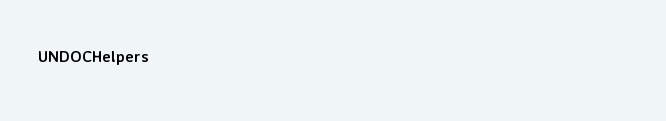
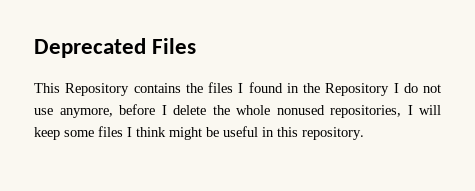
[38,51,149,65] UNDOCHelpers -> [34,38,197,58] [34,82,441,96] [34,104,441,118] [34,126,364,140] Deprecated Files // This Repository contains the files I found in the Repository I do not use anymore, before I delete the whole nonused repositories, I will keep some files I think might be useful in this repository.

